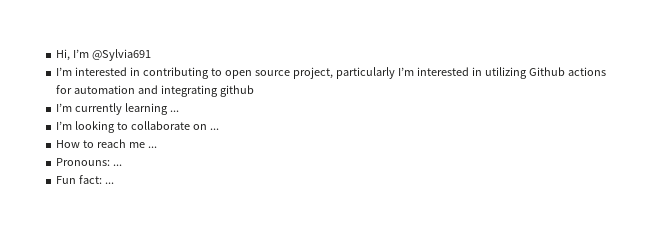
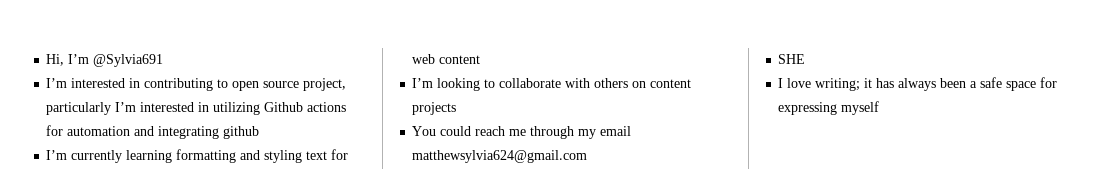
[170,110,180,112] [56,121,219,133] [56,139,157,148] [56,158,123,166] [56,175,115,184] ... // I’m looking to collaborate on ... // How to reach me ... // Pronouns: ... // Fun fact: ... -> [176,149,349,163] [412,54,481,64] [412,78,692,91] [412,102,457,115] [412,126,632,139] [412,150,588,163] [778,54,806,64] [778,77,1058,91] [778,101,880,115] formatting and styling text for web content // I’m looking to collaborate with others on content projects // You could reach me through my email matthewsylvia624@gmail.com // SHE // I love writing; it has always been a safe space for expressing myself

